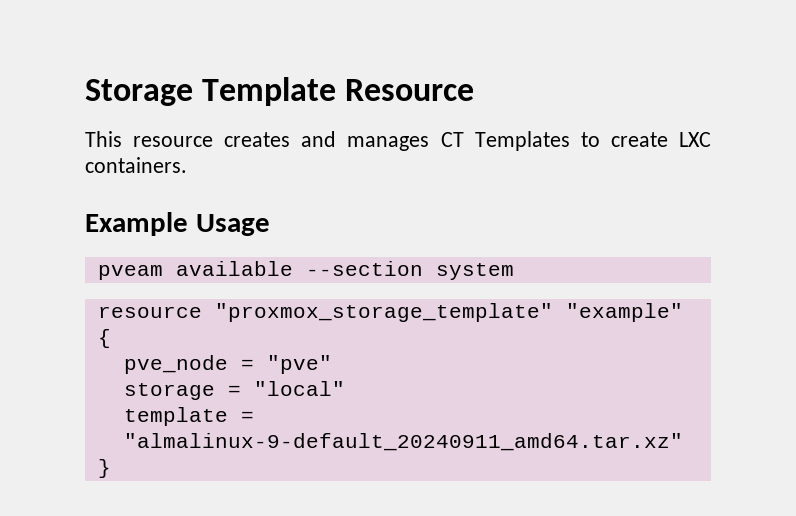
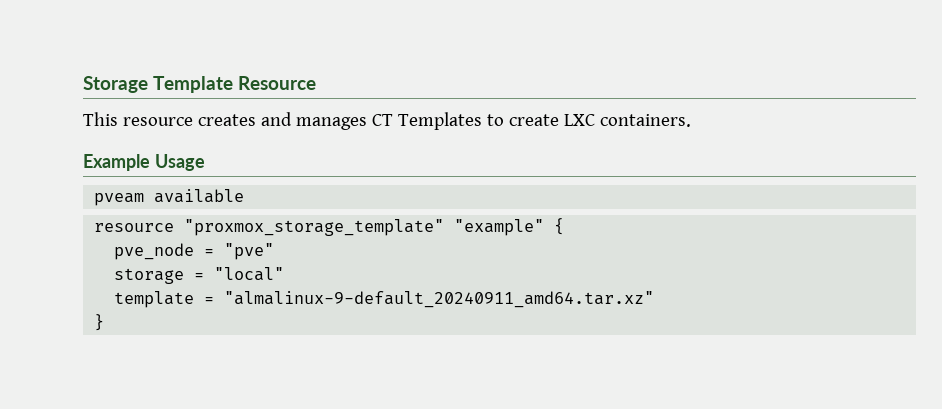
[305,261,514,280] --section system -> (245, 196) none

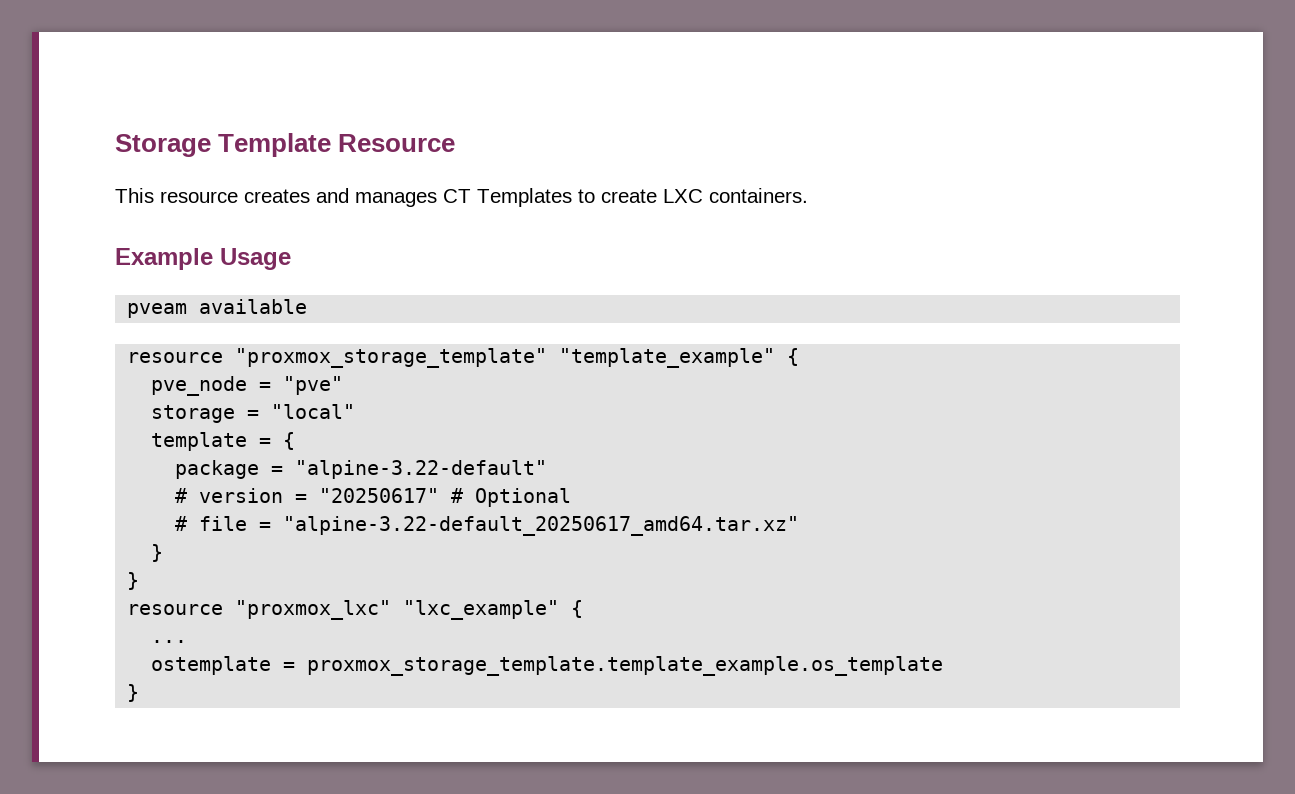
[454,219,545,236] "example" -> [559,348,776,368] "template_example"
[224,291,655,308] "almalinux-9-default_20240911_amd64.tar.xz" -> [283,432,296,450] [175,460,548,479] [175,488,572,507] [175,516,800,536] [151,544,164,562] [127,572,140,590] [127,600,584,620] [151,640,188,643] [151,656,944,676] { // package = "alpine-3.22-default" // # version = "20250617" # Optional // # file = "alpine-3.22-default_20250617_amd64.tar.xz" // } // } // resource "proxmox_lxc" "lxc_example" { // ... // ostemplate = proxmox_storage_template.template_example.os_template

